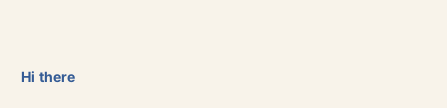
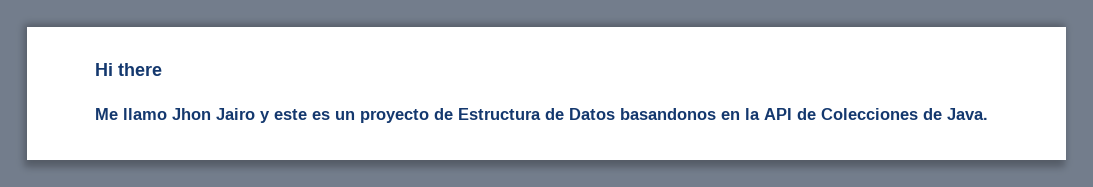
(75, 77) none -> [95,108,988,123] // Me llamo Jhon Jairo y este es un proyecto de Estructura de Datos basandonos en la API de Colecciones de Java.

